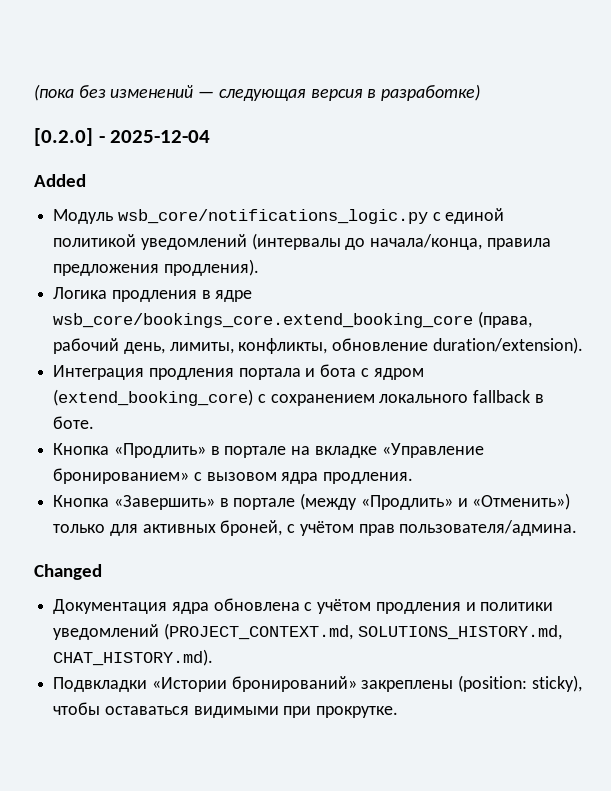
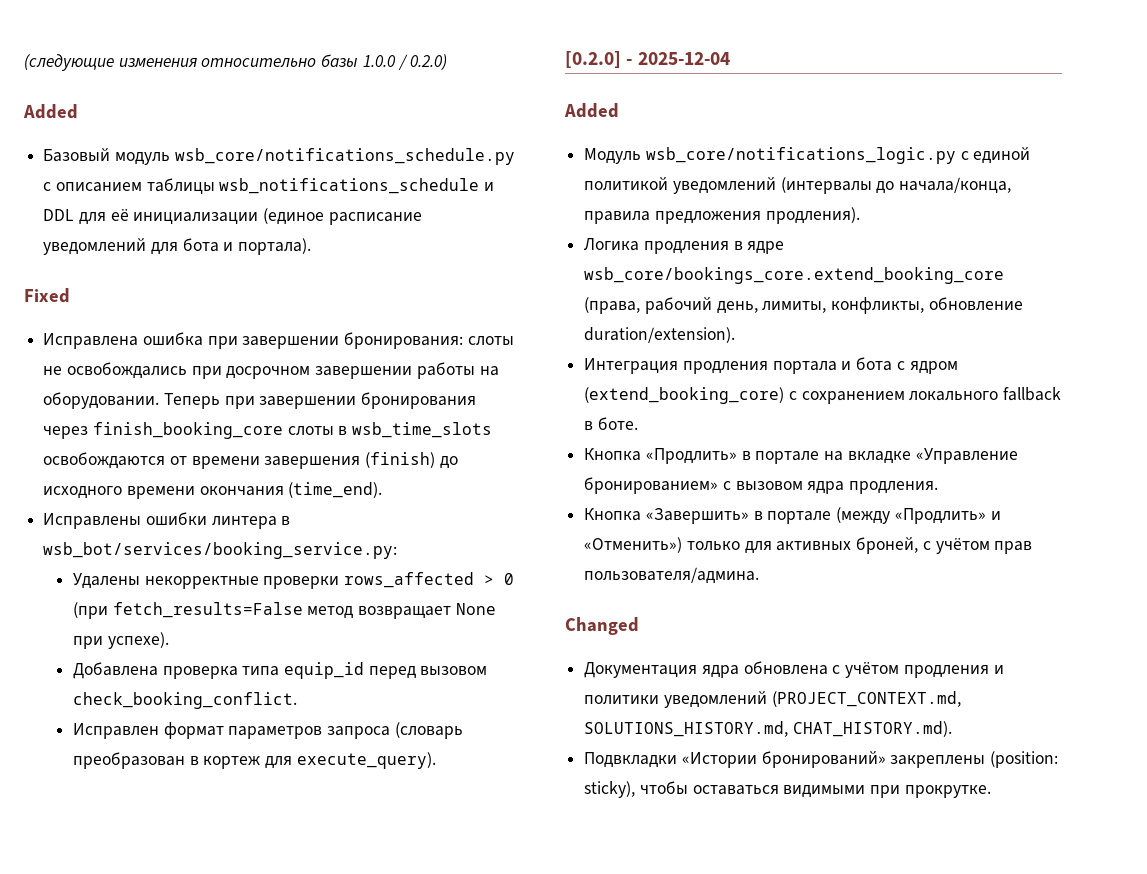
[34,84,481,101] (пока без изменений — следующая версия в разработке) -> [24,54,448,71] [23,104,78,119] [43,148,515,165] [43,178,495,195] [43,208,422,225] [43,238,312,255] [24,288,70,303] [43,332,514,349] [43,362,499,379] [43,392,477,409] [43,422,493,439] [43,452,458,469] [43,482,383,499] [43,512,291,529] [43,542,398,559] [72,572,514,589] [72,602,496,619] [72,632,169,649] [72,662,488,679] [72,692,297,709] [72,722,463,739] [72,752,436,769] (следующие изменения относительно базы 1.0.0 / 0.2.0) // Added // Базовый модуль wsb_core/notifications_schedule.py с описанием таблицы wsb_notifications_schedule и DDL для её инициализации (единое расписание уведомлений для бота и портала). // Fixed // Исправлена ошибка при завершении бронирования: слоты не освобождались при досрочном завершении работы на оборудовании. Теперь при завершении бронирования через finish_booking_core слоты в wsb_time_slots освобождаются от времени завершения (finish) до исходного времени окончания (time_end). // Исправлены ошибки линтера в wsb_bot/services/booking_service.py: // Удалены некорректные проверки rows_affected > 0 (при fetch_results=False метод возвращает None при успехе). // Добавлена проверка типа equip_id перед вызовом check_booking_conflict. // Исправлен формат параметров запроса (словарь преобразован в кортеж для execute_query).

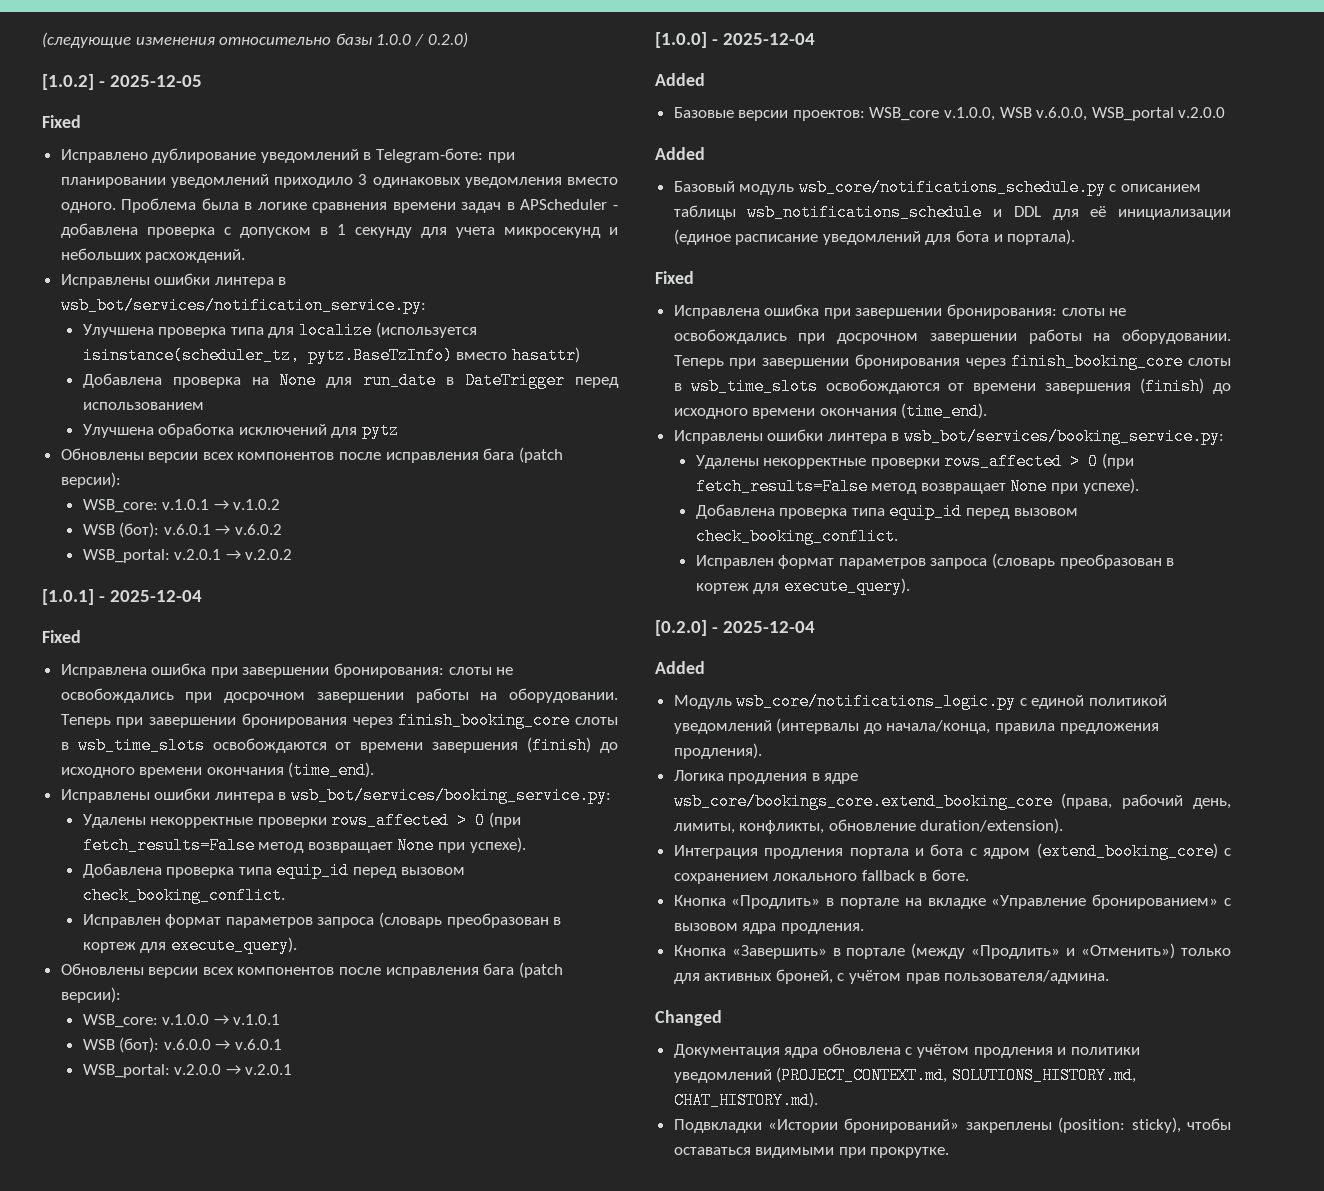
(448, 62) none -> [42,74,202,90] [42,115,81,128] [60,148,515,163] [60,174,618,188] [60,198,618,213] [60,223,618,238] [60,248,246,263] [60,273,287,288] [60,297,426,314] [82,322,477,339] [82,347,580,364] [82,372,619,389] [82,402,204,410] [82,422,400,439] [60,447,563,463] [60,472,121,488] [82,499,281,513] [82,522,283,538] [82,549,293,563] [42,589,202,605] [42,630,81,643] [60,663,514,678] [60,688,618,703] [60,712,618,729] [60,737,618,754] [60,762,375,779] [60,787,612,804] [82,812,522,829] [82,837,526,854] [82,862,465,879] [82,887,285,904] [82,912,562,928] [82,937,297,954] [60,962,563,978] [60,987,121,1003] [82,1014,281,1028] [82,1037,283,1053] [82,1064,293,1078] [655,32,815,48] [655,73,705,86] [673,107,1226,121] // [1.0.2] - 2025-12-05 // Fixed // Исправлено дублирование уведомлений в Telegram-боте: при планировании уведомлений приходило 3 одинаковых уведомления вместо одного. Проблема была в логике сравнения времени задач в APScheduler - добавлена проверка с допуском в 1 секунду для учета микросекунд и небольших расхождений. // Исправлены ошибки линтера в wsb_bot/services/notification_service.py: // Улучшена проверка типа для localize (используется isinstance(scheduler_tz, pytz.BaseTzInfo) вместо hasattr) // Добавлена проверка на None для run_date в DateTrigger перед использованием // Улучшена обработка исключений для pytz // Обновлены версии всех компонентов после исправления бага (patch версии): // WSB_core: v.1.0.1 → v.1.0.2 // WSB (бот): v.6.0.1 → v.6.0.2 // WSB_portal: v.2.0.1 → v.2.0.2 // [1.0.1] - 2025-12-04 // Fixed // Исправлена ошибка при завершении бронирования: слоты не освобождались при досрочном завершении работы на оборудовании. Теперь при завершении бронирования через finish_booking_core слоты в wsb_time_slots освобождаются от времени завершения (finish) до исходного времени окончания (time_end). // Исправлены ошибки линтера в wsb_bot/services/booking_service.py: // Удалены некорректные проверки rows_affected > 0 (при fetch_results=False метод возвращает None при успехе). // Добавлена проверка типа equip_id перед вызовом check_booking_conflict. // Исправлен формат параметров запроса (словарь преобразован в кортеж для execute_query). // Обновлены версии всех компонентов после исправления бага (patch версии): // WSB_core: v.1.0.0 → v.1.0.1 // WSB (бот): v.6.0.0 → v.6.0.1 // WSB_portal: v.2.0.0 → v.2.0.1 // [1.0.0] - 2025-12-04 // Added // Базовые версии проектов: WSB_core v.1.0.0, WSB v.6.0.0, WSB_portal v.2.0.0

